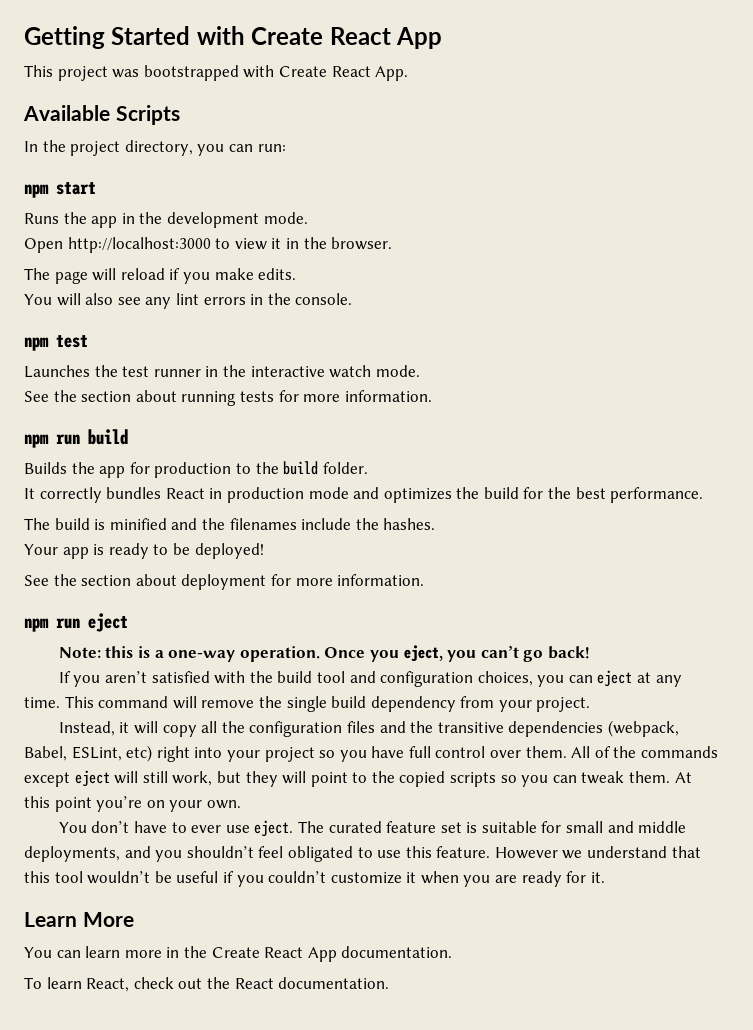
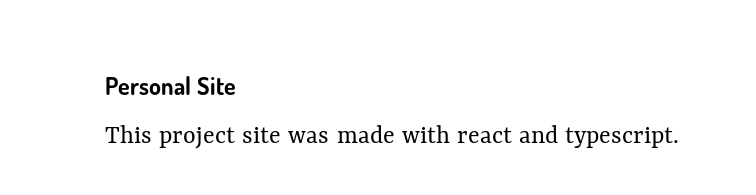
[24,26,443,49] [24,65,409,81] [23,105,180,125] [24,140,286,156] [24,182,96,198] [24,212,308,228] [24,237,393,253] [24,268,297,284] [24,293,353,309] [24,335,88,351] [24,365,420,378] [24,390,432,406] [24,429,128,448] [24,461,368,478] [24,487,704,503] [24,518,436,530] [24,543,264,559] [24,574,425,590] [24,613,128,632] [58,645,590,662] [58,670,682,687] [24,696,591,712] [58,720,679,737] [24,745,719,762] [24,770,692,787] [24,796,241,812] [58,820,687,837] [24,846,701,862] [24,871,605,887] [24,912,134,927] [24,946,453,962] [24,977,390,992] Getting Started with Create React App // This project was bootstrapped with Create React App. // Available Scripts // In the project directory, you can run: // npm start // Runs the app in the development mode. // Open http://localhost:3000 to view it in the browser. // The page will reload if you make edits. // You will also see any lint errors in the console. // npm test // Launches the test runner in the interactive watch mode. // See the section about running tests for more information. // npm run build // Builds the app for production to the build folder. // It correctly bundles React in production mode and optimizes the build for the best performance. // The build is minified and the filenames include the hashes. // Your app is ready to be deployed! // See the section about deployment for more information. // npm run eject // Note: this is a one-way operation. Once you eject, you can’t go back! // If you aren’t satisfied with the build tool and configuration choices, you can eject at any time. This command will remove the single build dependency from your project. // Instead, it will copy all the configuration files and the transitive dependencies (webpack, Babel, ESLint, etc) right into your project so you have full control over them. All of the commands except eject will still work, but they will point to the copied scripts so you can tweak them. At this point you’re on your own. // You don’t have to ever use eject. The curated feature set is suitable for small and middle deployments, and you shouldn’t feel obligated to use this feature. However we understand that this tool wouldn’t be useful if you couldn’t customize it when you are ready for it. // Learn More // You can learn more in the Create React App documentation. // To learn React, check out the React documentation. -> [105,76,237,95] [105,125,680,149] Personal Site // This project site was made with react and typescript.

